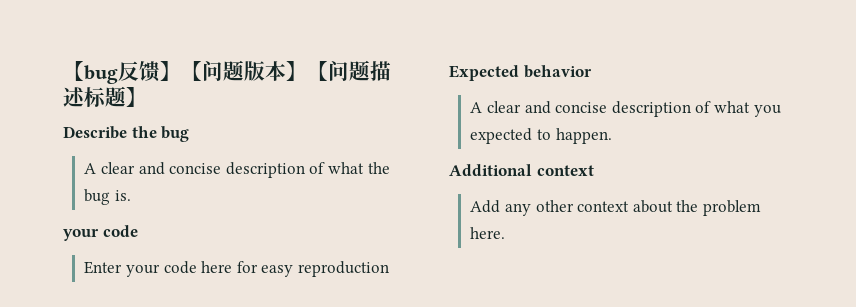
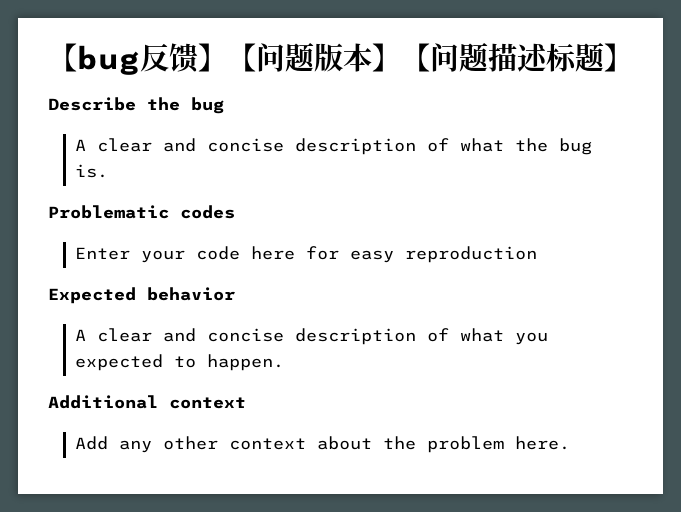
[63,225,138,241] your code -> [48,205,235,219] Problematic codes

